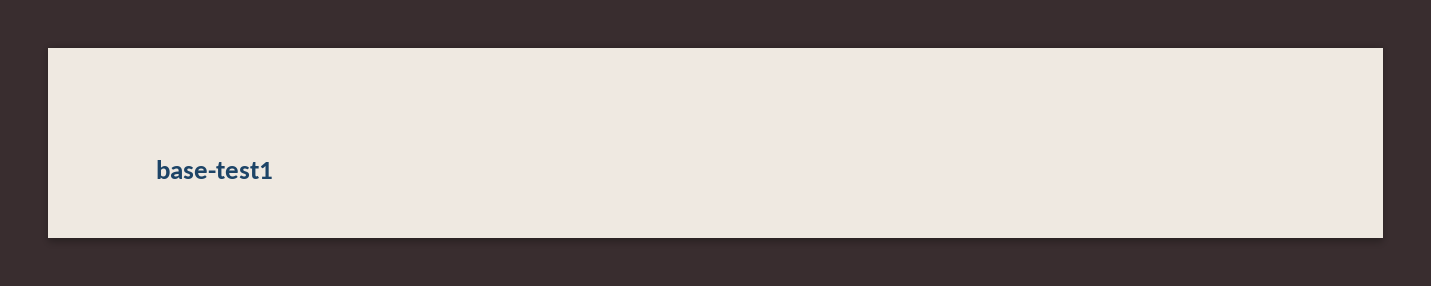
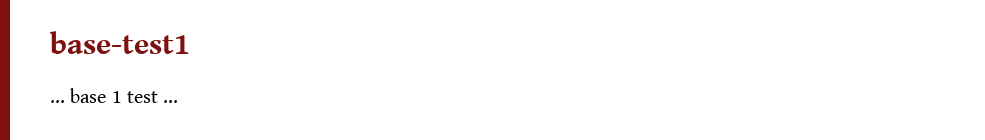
(273, 169) none -> [50,88,179,103] // ... base 1 test ...

